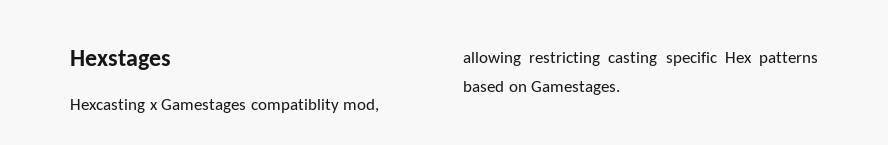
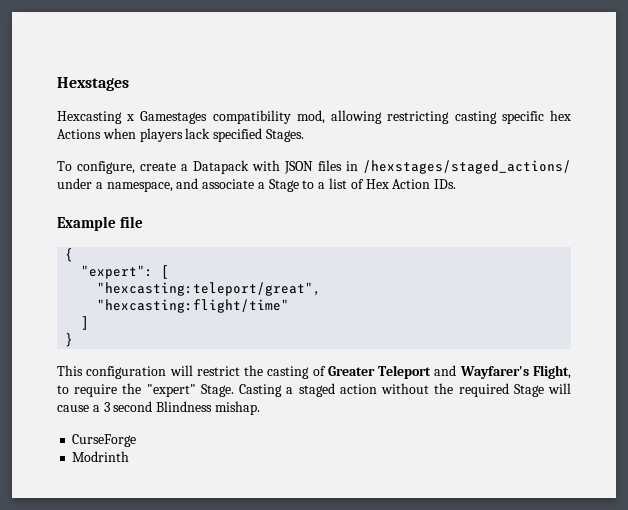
[250,99,339,113] compatiblity -> [212,110,291,124] compatibility
[724,52,818,66] [463,81,621,95] Hex patterns based on Gamestages. -> [550,110,571,121] [57,128,304,142] [57,160,571,174] [57,178,457,192] [57,216,143,231] [65,248,74,262] [81,265,170,279] [97,282,322,296] [97,299,290,313] [81,316,90,330] [65,333,74,347] [57,365,571,379] [57,383,571,397] [57,401,260,415] [72,434,137,447] [72,451,130,462] hex Actions when players lack specified Stages. // To configure, create a Datapack with JSON files in /hexstages/staged_actions/ under a namespace, and associate a Stage to a list of Hex Action IDs. // Example file // { // "expert": [ // "hexcasting:teleport/great", // "hexcasting:flight/time" // ] // } // This configuration will restrict the casting of Greater Teleport and Wayfarer's Flight, to require the "expert" Stage. Casting a staged action without the required Stage will cause a 3 second Blindness mishap. // CurseForge // Modrinth

